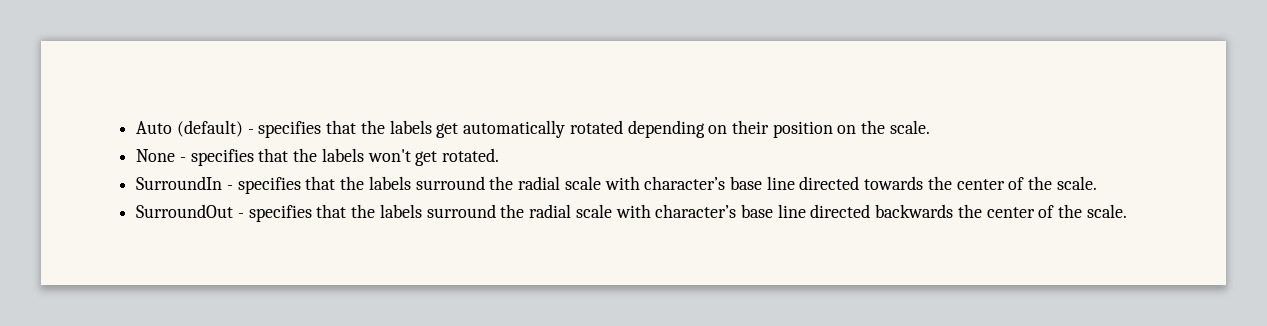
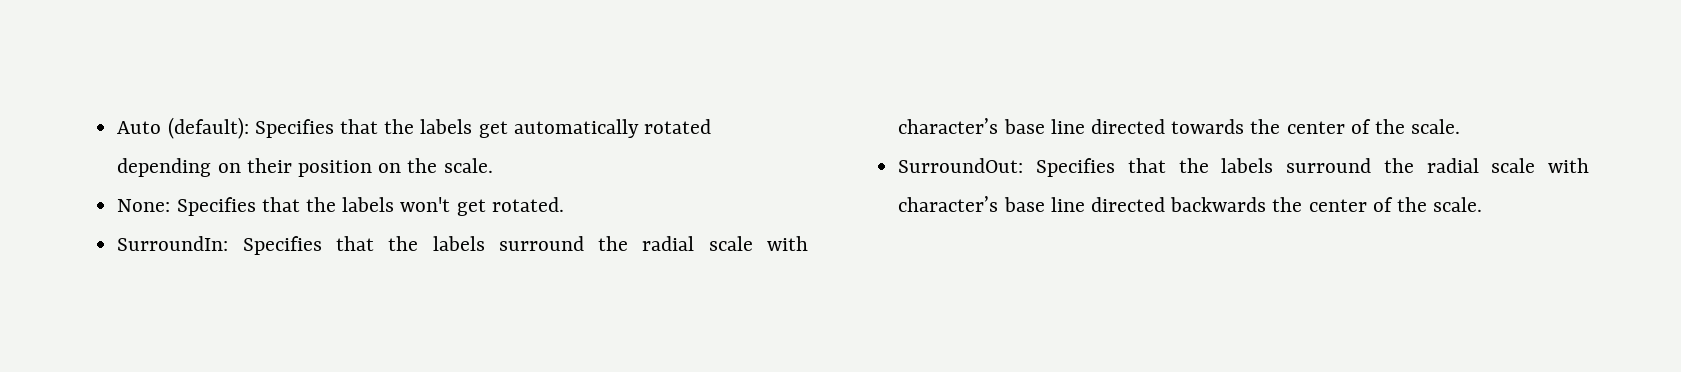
[176,120,322,138] (default) - specifies -> [167,117,334,139] (default): Specifies
[136,149,254,166] None - specifies -> [117,197,256,216] None: Specifies
[136,176,301,194] SurroundIn - specifies -> [117,236,322,255] SurroundIn: Specifies
[136,204,312,222] SurroundOut - specifies -> [898,158,1116,177] SurroundOut: Specifies

